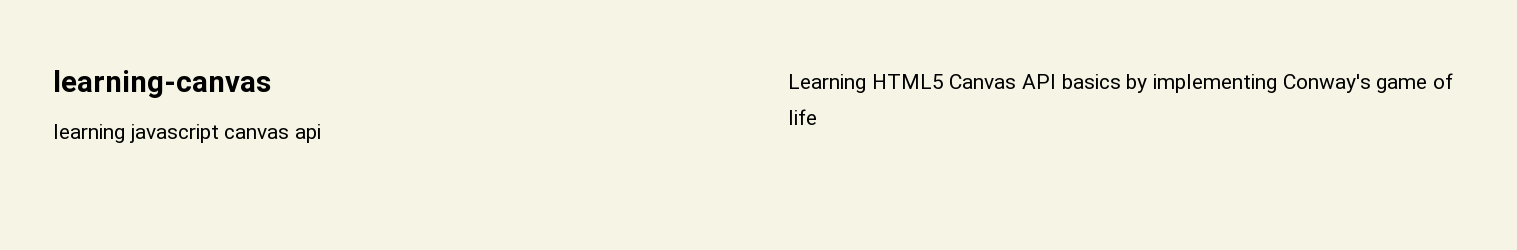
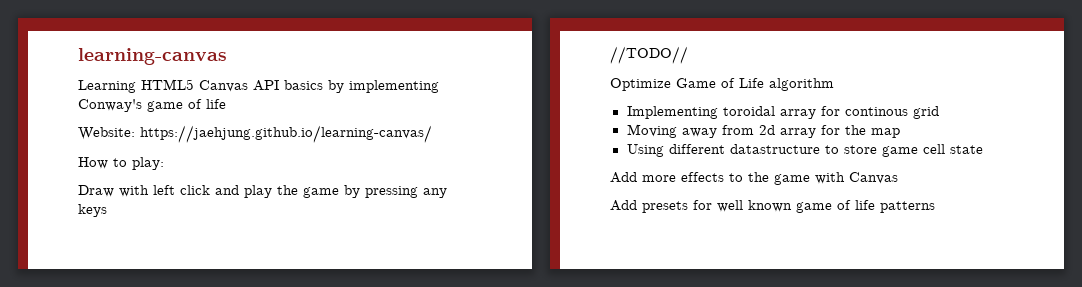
[53,124,322,143] // learning javascript canvas api -> (227, 56) none
(817, 117) none -> [78,125,432,143] [78,157,164,170] [78,185,447,198] [78,204,107,217] [610,46,688,64] [610,78,834,91] [626,106,939,119] [626,124,900,138] [626,144,983,157] [610,172,898,185] [610,200,935,213] // Website: https://jaehjung.github.io/learning-canvas/ // How to play: // Draw with left click and play the game by pressing any keys // //TODO// // Optimize Game of Life algorithm // Implementing toroidal array for continous grid // Moving away from 2d array for the map // Using different datastructure to store game cell state // Add more effects to the game with Canvas // Add presets for well known game of life patterns

